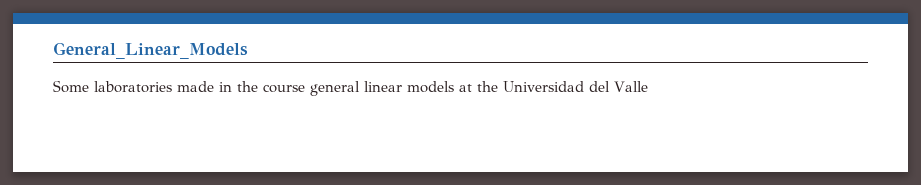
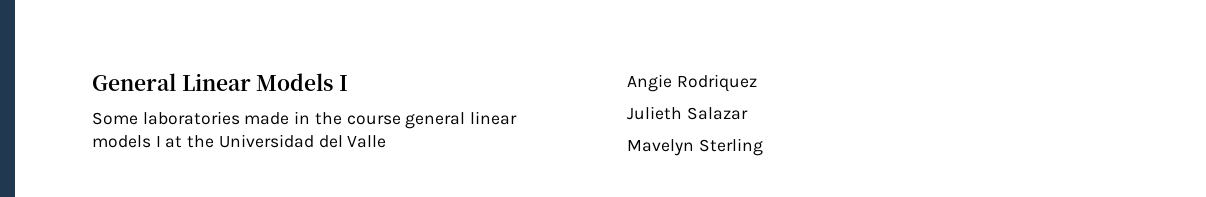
[53,42,248,59] General_Linear_Models -> [92,73,349,91] General Linear Models I
(454, 87) none -> [155,136,161,147] I
(648, 86) none -> [627,74,757,92] [627,106,748,120] [627,138,763,156] // Angie Rodriquez // Julieth Salazar // Mavelyn Sterling

